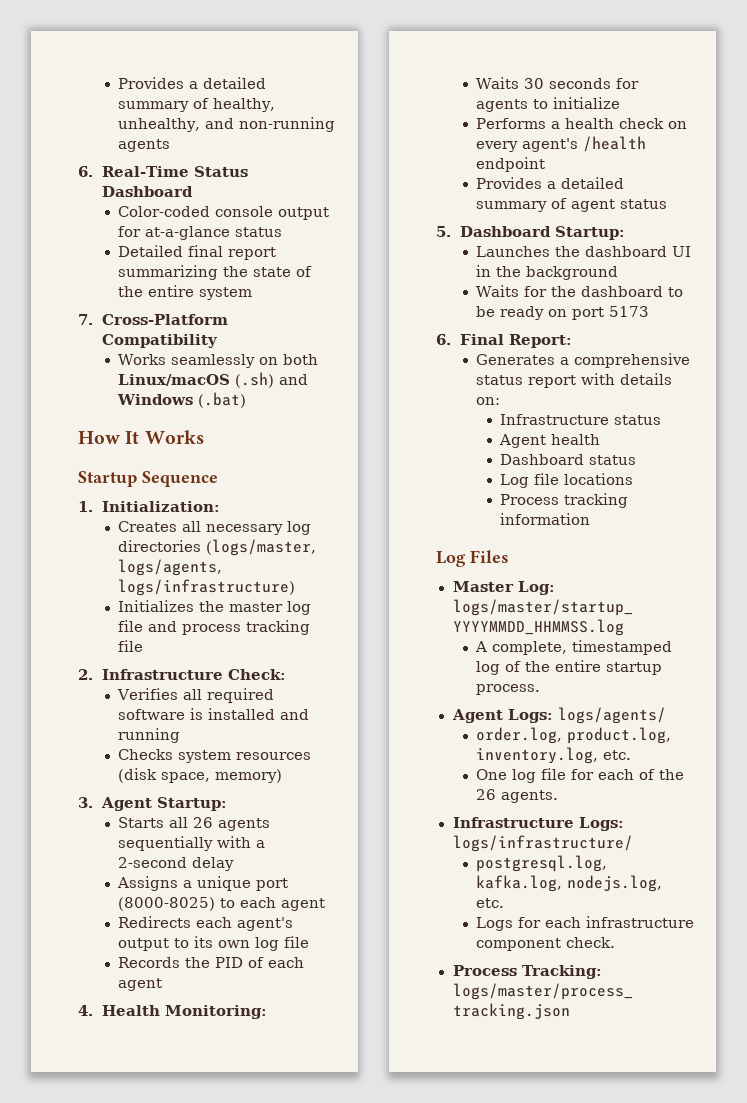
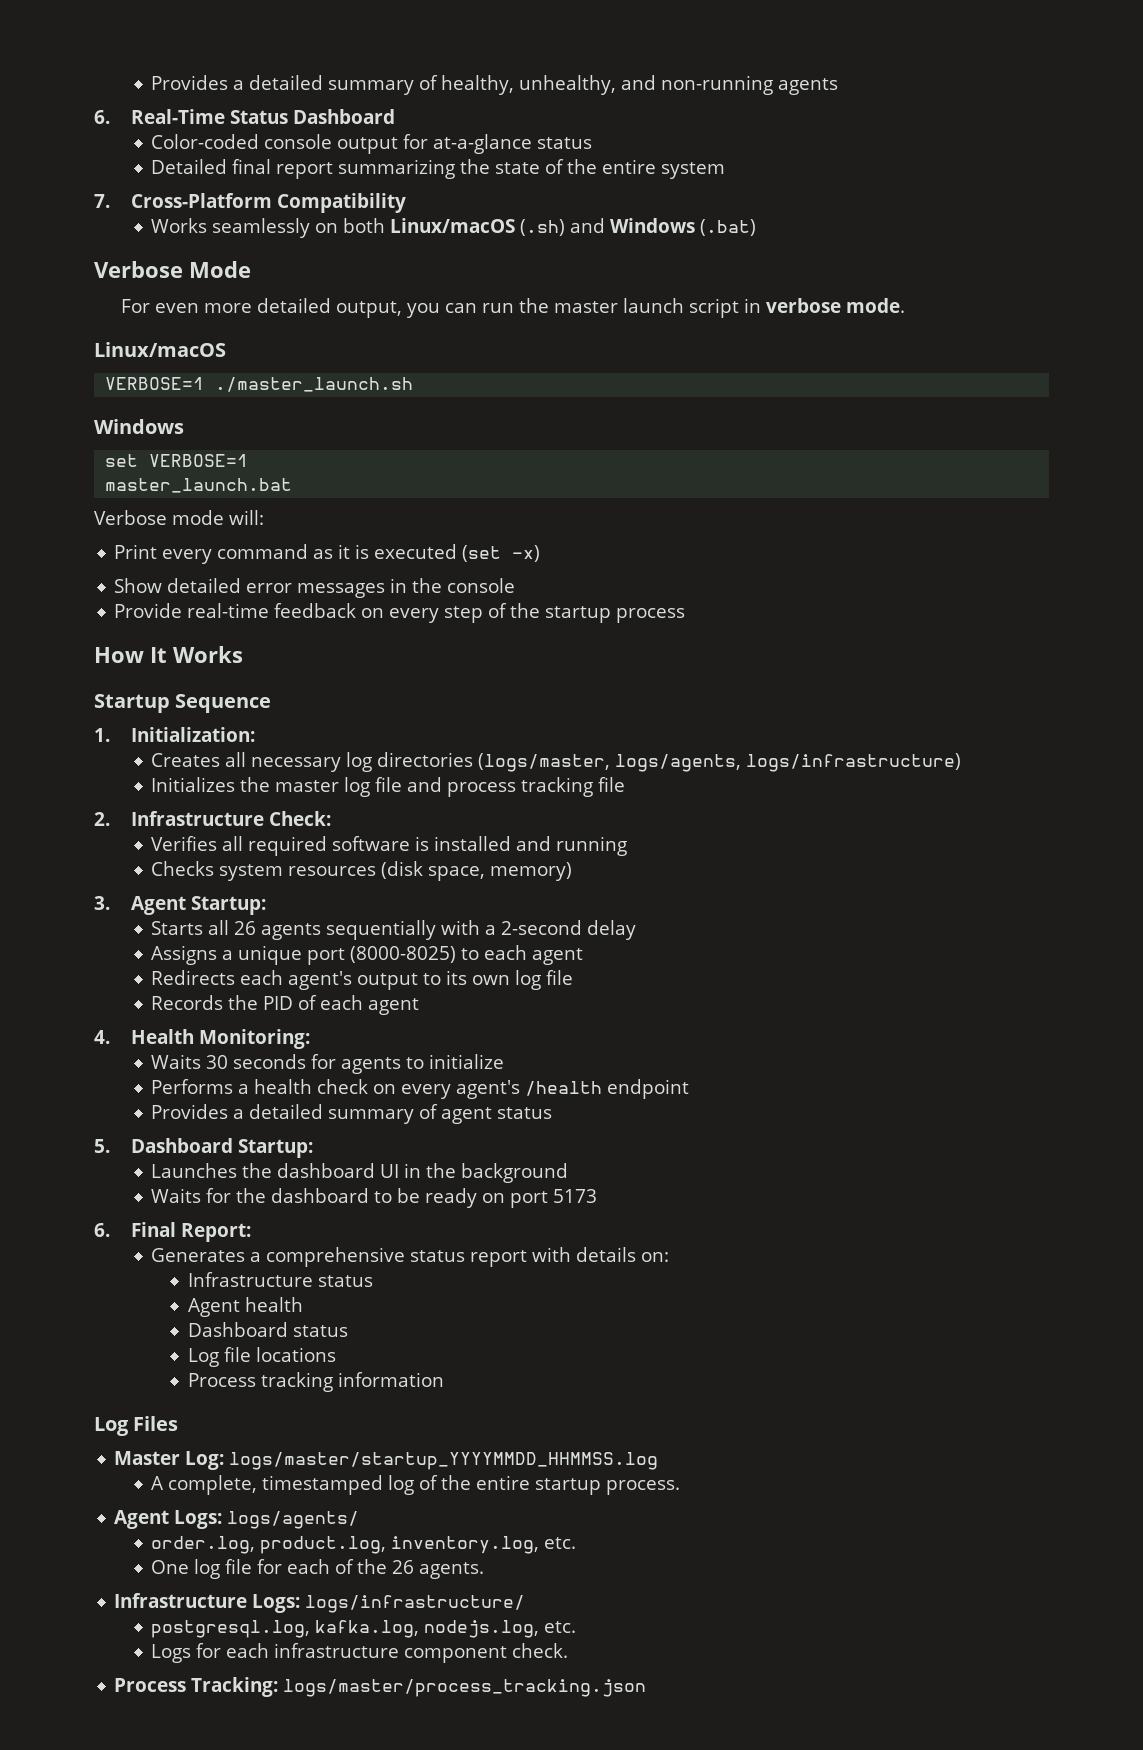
(247, 400) none -> [94,261,251,278] [120,298,905,318] [94,342,226,357] [105,377,414,392] [94,419,184,434] [105,454,249,467] [105,478,293,493] [94,510,264,525] [114,544,541,564] [114,578,516,598] [114,603,686,623] // Verbose Mode // For even more detailed output, you can run the master launch script in verbose mode. // Linux/macOS // VERBOSE=1 ./master_launch.sh // Windows // set VERBOSE=1 // master_launch.bat // Verbose mode will: // Print every command as it is executed (set -x) // Show detailed error messages in the console // Provide real-time feedback on every step of the startup process

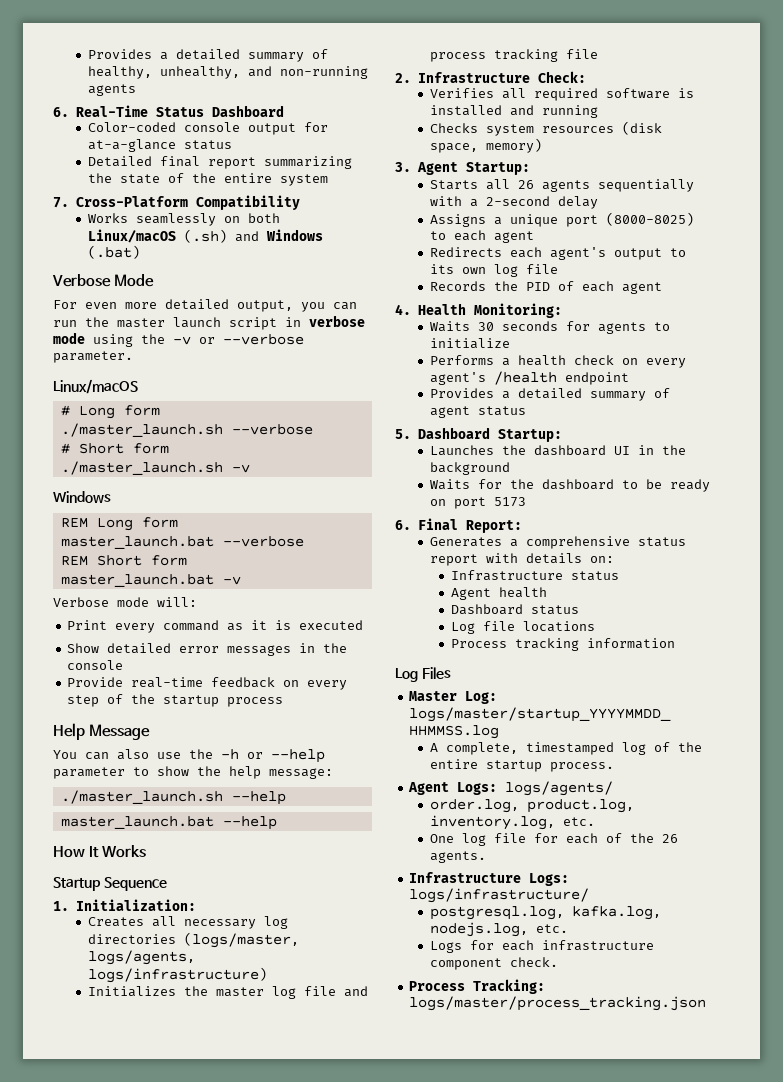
[845,298,905,313] [94,342,226,357] [105,377,414,392] [94,419,184,434] [105,454,249,467] [105,478,293,493] mode. // Linux/macOS // VERBOSE=1 ./master_launch.sh // Windows // set VERBOSE=1 // master_launch.bat -> [53,332,304,347] [53,351,133,363] [53,379,138,394] [60,405,160,419] [60,423,313,437] [60,443,169,454] [60,461,250,475] [53,491,111,503] [60,517,178,531] [60,536,304,549] [60,555,187,566] [60,574,241,587] mode using the -v or --verbose parameter. // Linux/macOS // # Long form // ./master_launch.sh --verbose // # Short form // ./master_launch.sh -v // Windows // REM Long form // master_launch.bat --verbose // REM Short form // master_launch.bat -v
[462,545,541,562] (set -x) -> (364, 625) none
(686, 615) none -> [53,723,150,740] [53,749,325,763] [53,766,333,779] [60,790,286,805] [60,816,277,830] // Help Message // You can also use the -h or --help parameter to show the help message: // ./master_launch.sh --help // master_launch.bat --help

